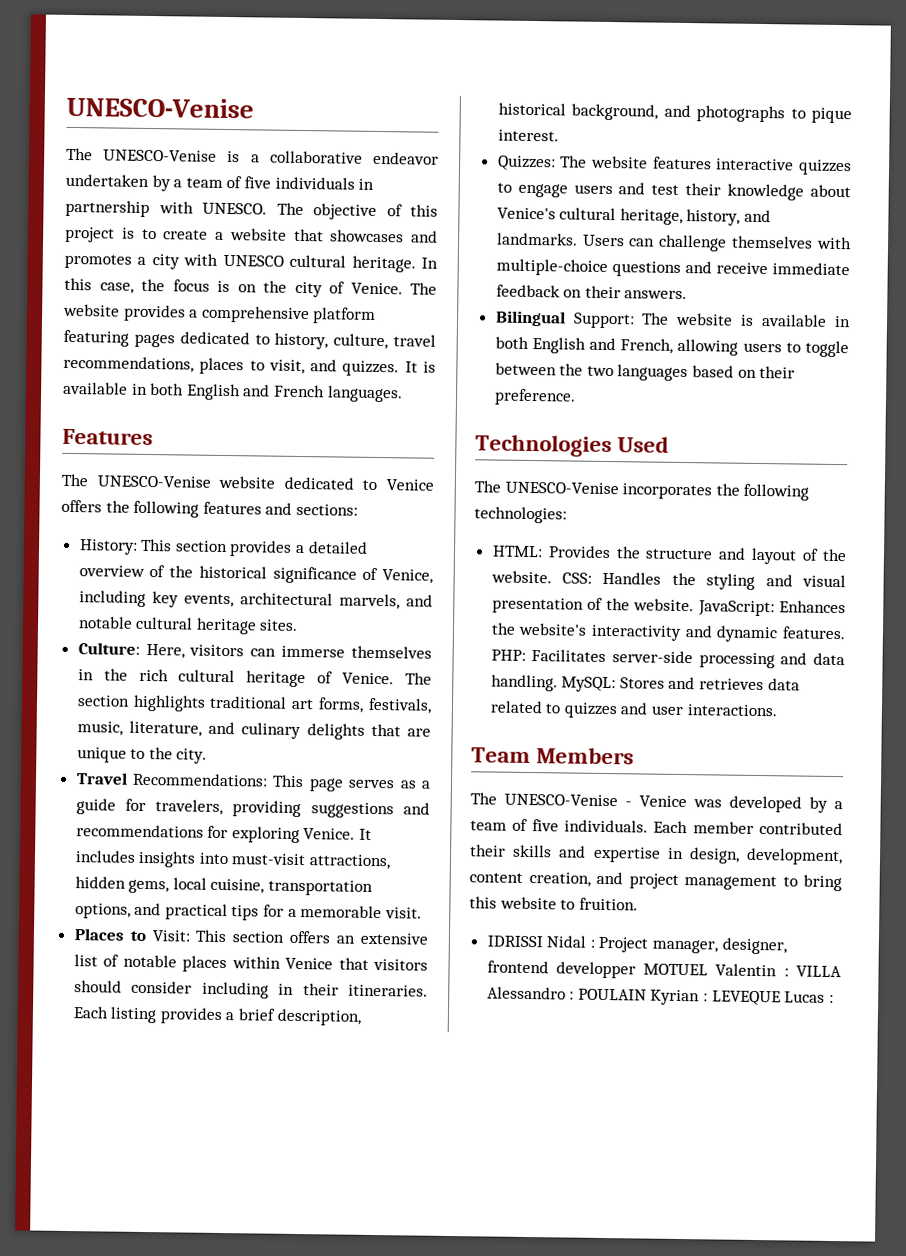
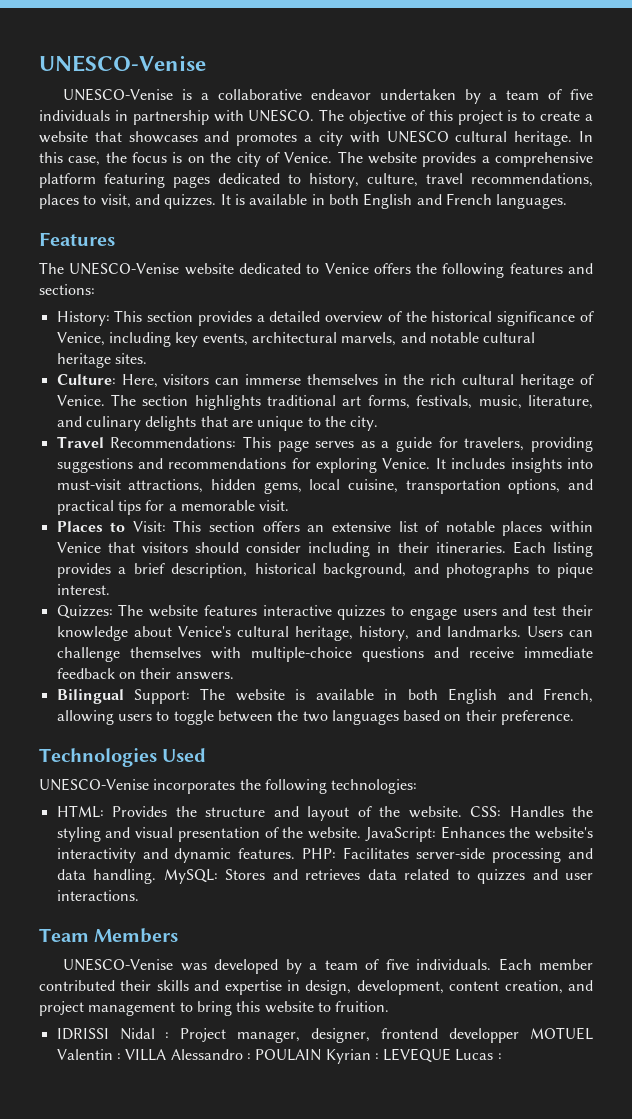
[66,147,93,161] The -> (206, 63) none
[474,480,501,493] The -> (207, 755) none
[470,792,687,808] The UNESCO-Venise - Venice -> [63,958,174,971] UNESCO-Venise

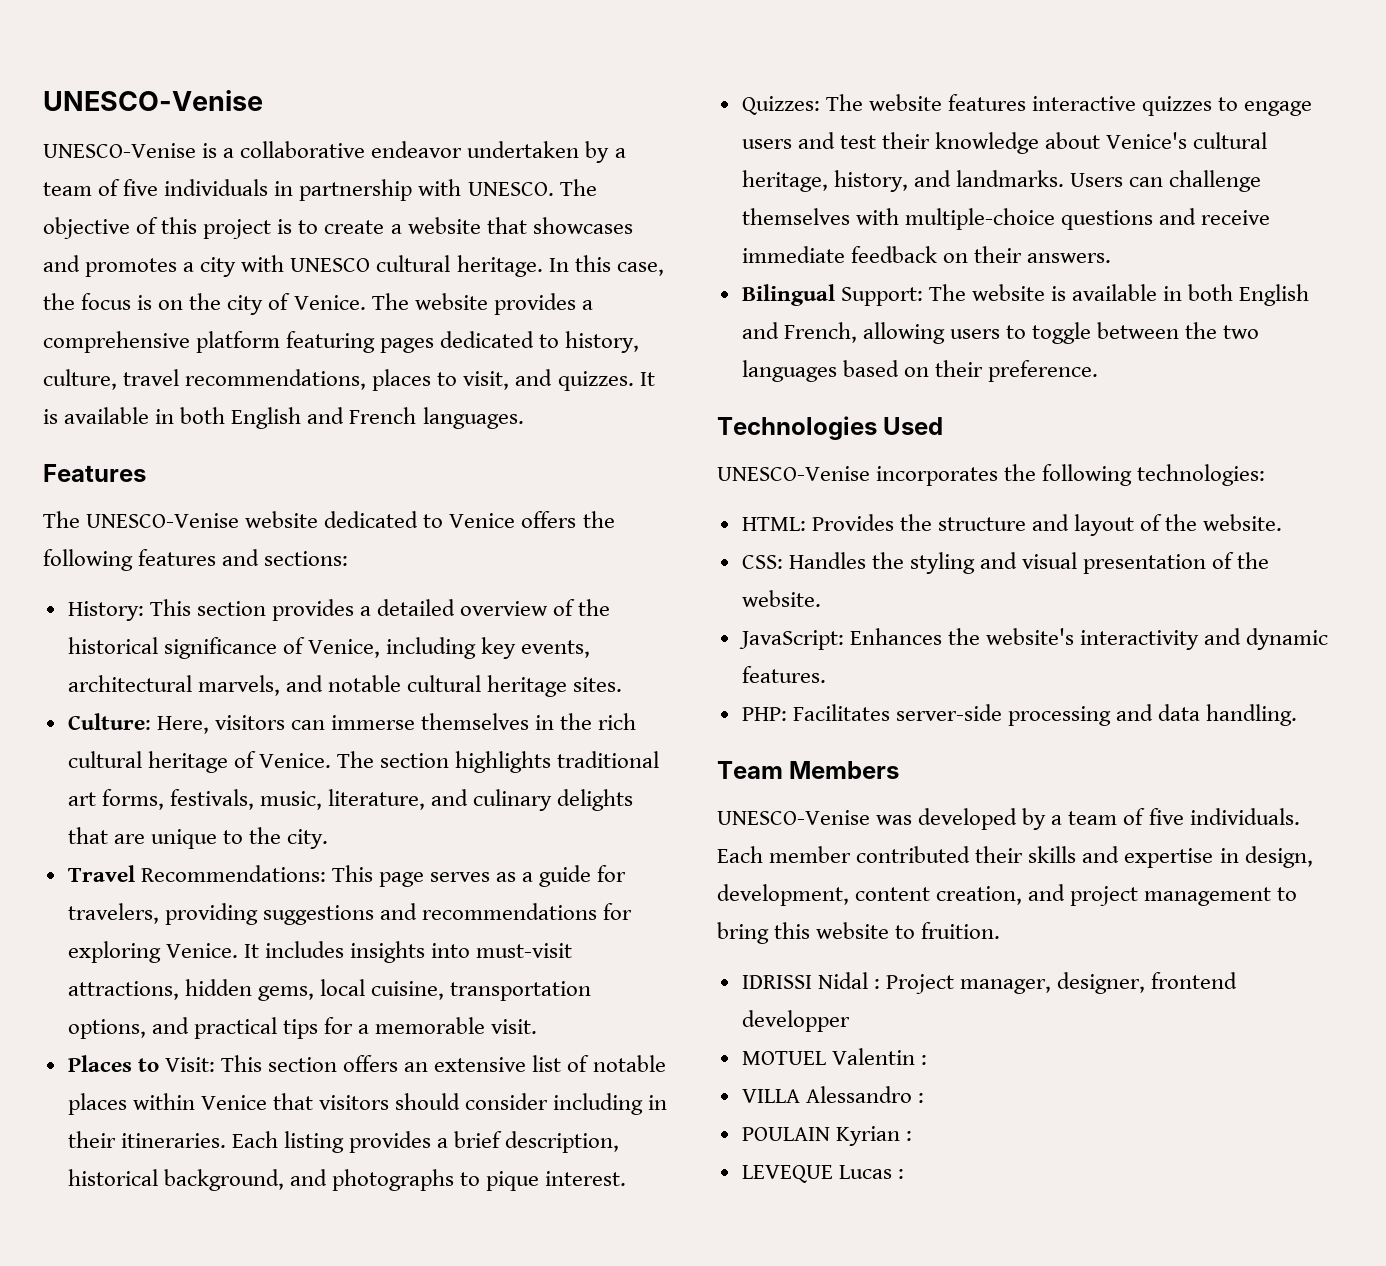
(462, 812) none -> (1283, 522) //
(362, 833) none -> (821, 598) //
(296, 853) none -> (826, 674) //
[163,869,593,884] [56,890,139,901] MySQL: Stores and retrieves data related to quizzes and user interactions. -> (1298, 715) none
(520, 1035) none -> (850, 1021) //
(121, 1056) none -> (927, 1060) //
(251, 1056) none -> (924, 1098) //
(379, 1056) none -> (912, 1136) //

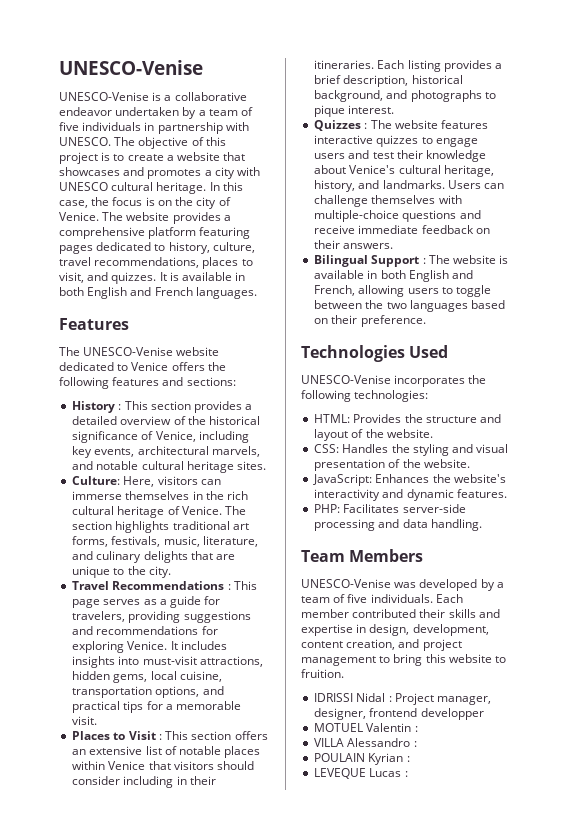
[67,601,144,621] History: -> [72,401,122,413] History :
[140,865,326,882] Recommendations: -> [112,581,231,590] Recommendations :
[164,1057,215,1072] Visit: -> [128,731,162,740] Visit :
[741,96,820,115] Quizzes: -> [314,120,368,131] Quizzes :
[840,287,923,306] Support: -> [371,255,426,267] Support :

